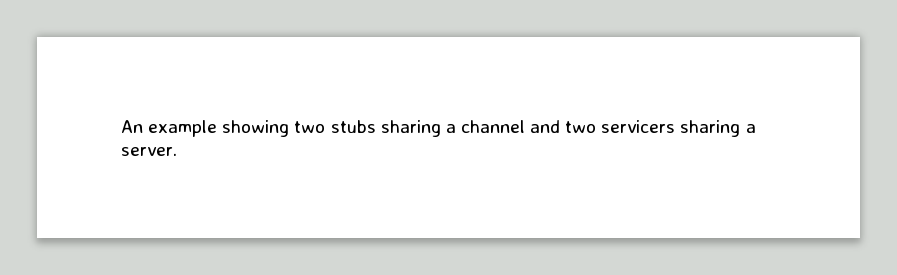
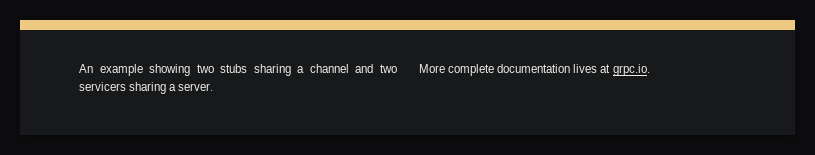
(177, 151) none -> [419,64,650,76] // More complete documentation lives at grpc.io.

